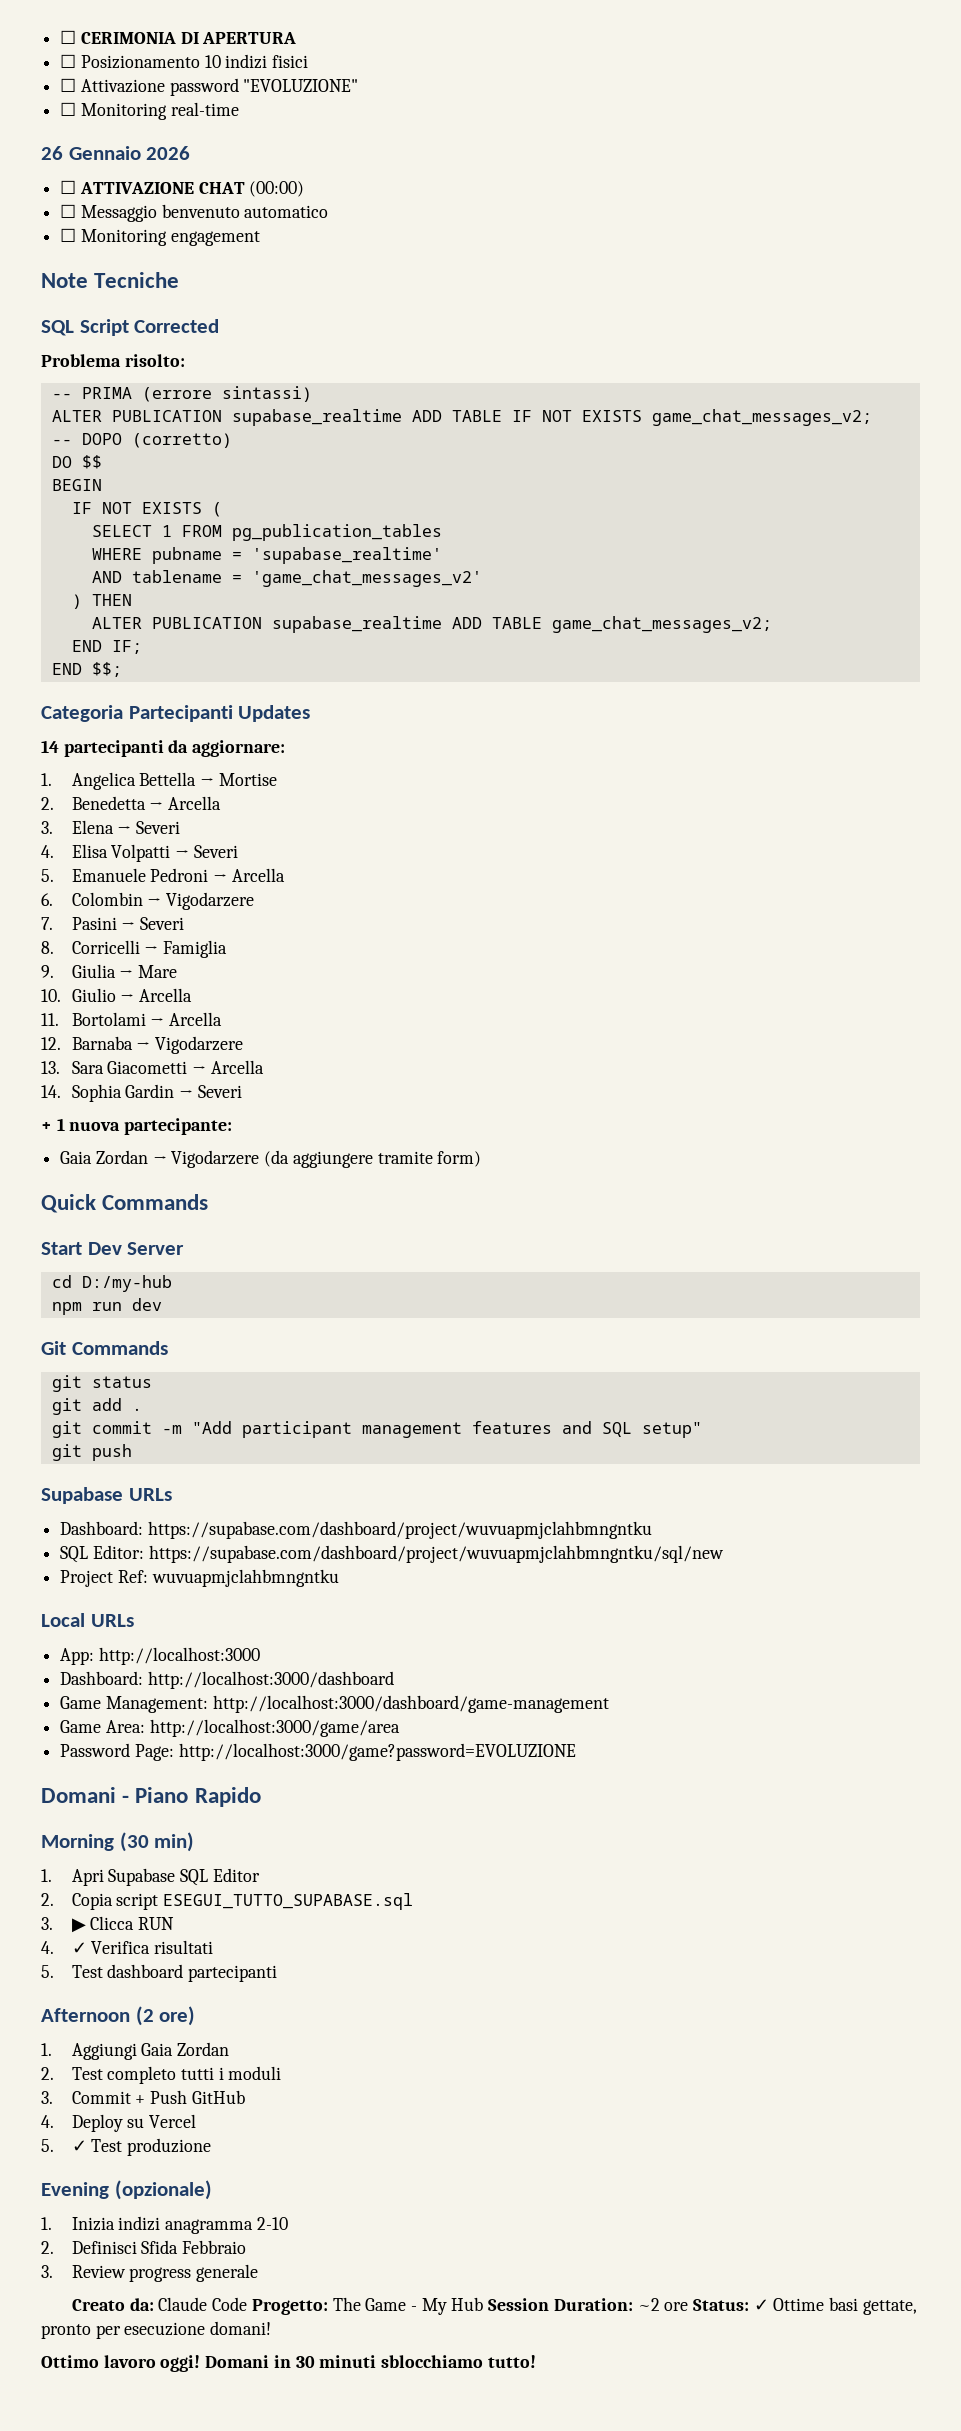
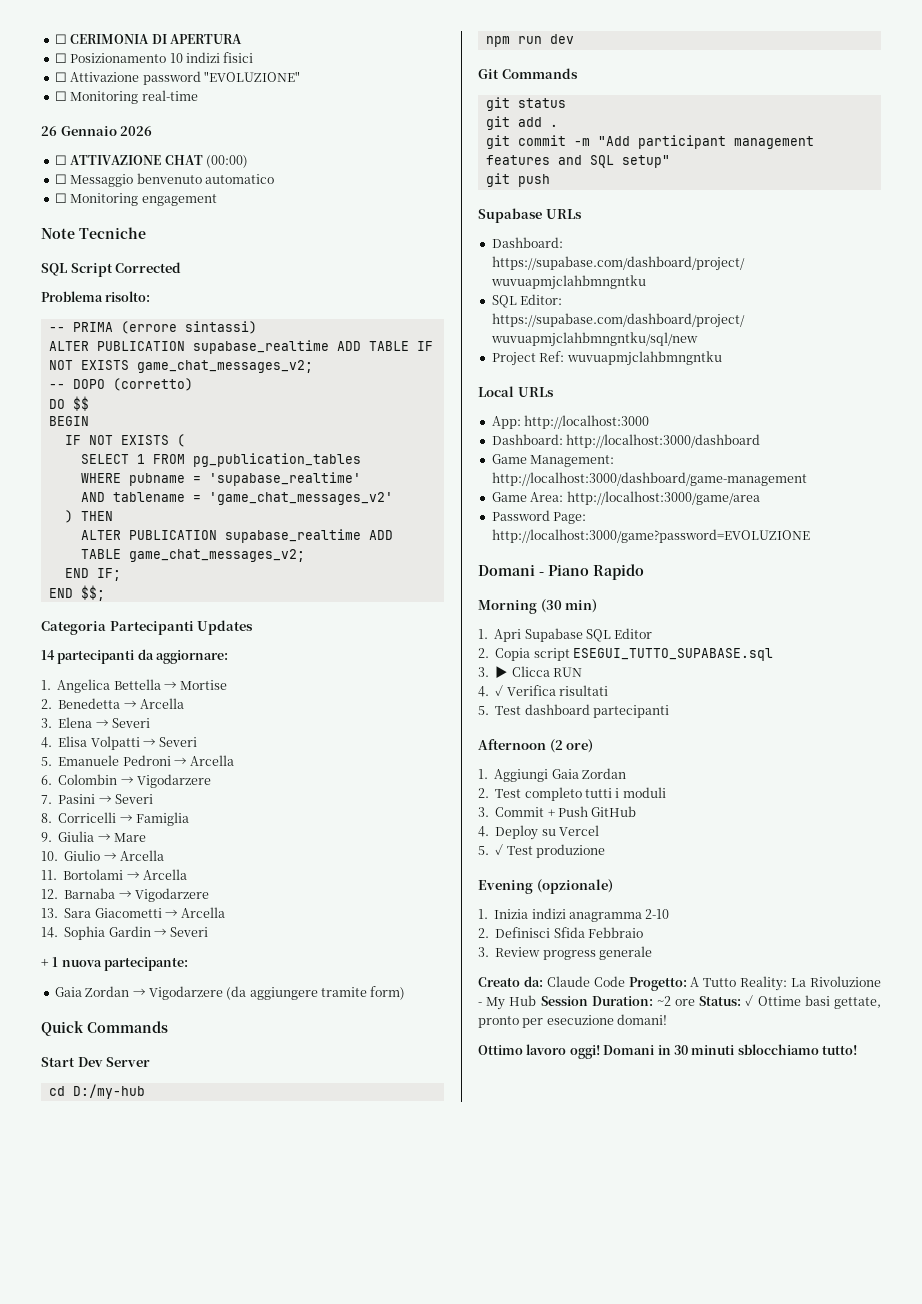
[332,2297,407,2311] The Game -> [690,976,881,991] A Tutto Reality: La Rivoluzione

